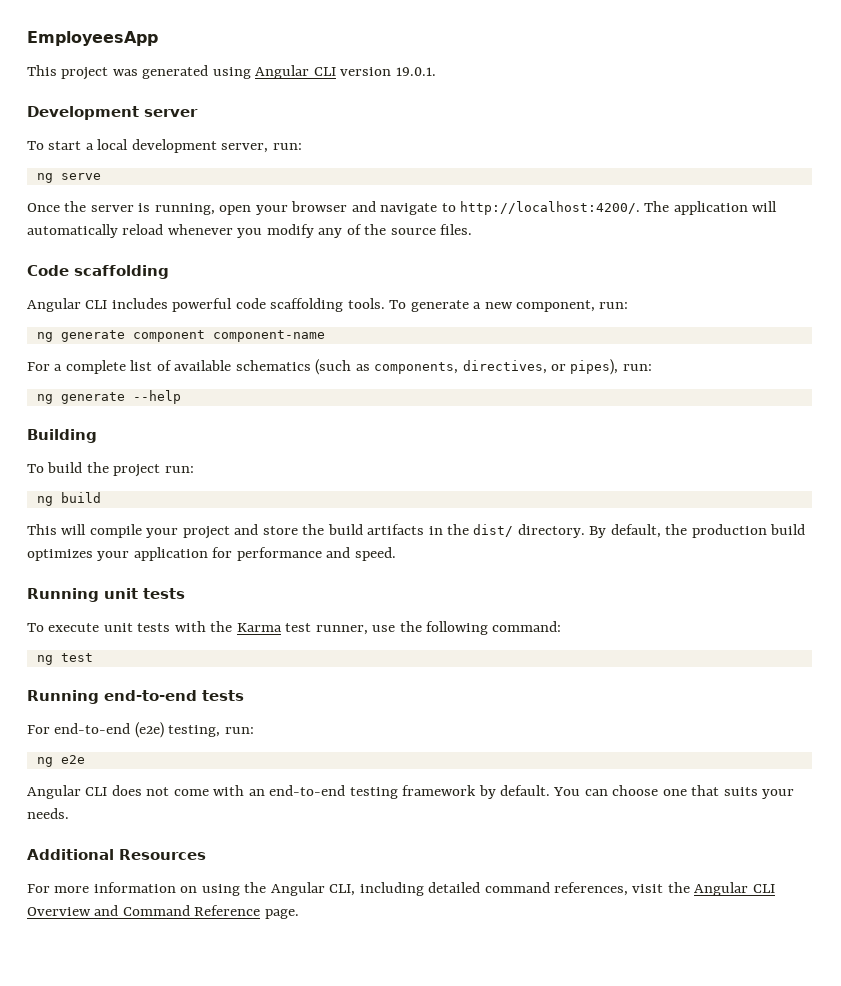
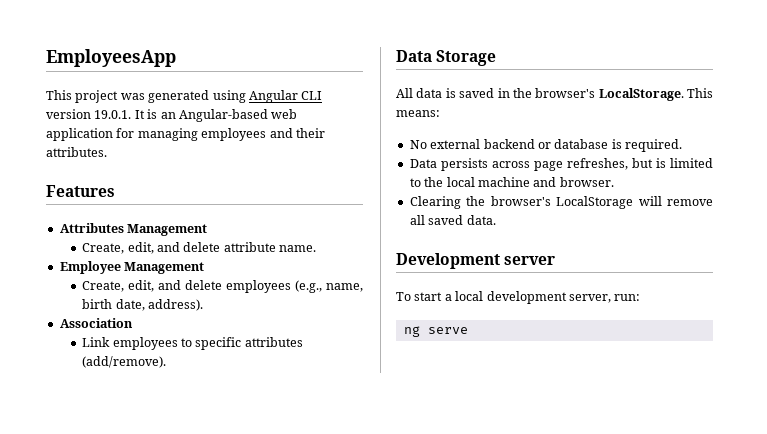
(436, 71) none -> [134,109,298,122] [46,128,325,141] [46,147,107,157] [46,185,115,197] [59,223,208,236] [82,242,317,254] [59,261,205,274] [82,280,363,293] [82,299,204,311] [59,318,133,328] [82,337,303,350] [82,356,167,368] [396,50,497,66] [396,88,713,101] [396,110,440,117] [409,139,682,152] [409,158,713,171] [409,177,614,187] [409,196,713,209] [409,215,496,225] It is an Angular-based web application for managing employees and their attributes. // Features // Attributes Management // Create, edit, and delete attribute name. // Employee Management // Create, edit, and delete employees (e.g., name, birth date, address). // Association // Link employees to specific attributes (add/remove). // Data Storage // All data is saved in the browser's LocalStorage. This means: // No external backend or database is required. // Data persists across page refreshes, but is limited to the local machine and browser. // Clearing the browser's LocalStorage will remove all saved data.
[27,201,778,215] [27,224,473,238] [27,265,169,279] [27,298,629,312] [36,330,325,342] [27,359,652,375] [36,390,181,404] [27,429,97,443] [27,462,194,477] [36,492,101,506] [27,524,806,539] [27,547,396,561] [27,588,185,602] [27,621,562,635] [36,653,93,665] [27,690,244,704] [27,722,254,738] [36,755,85,767] [27,785,795,799] [27,808,69,819] [27,849,206,860] [27,882,775,896] [27,905,299,919] // Once the server is running, open your browser and navigate to http://localhost:4200/. The application will automatically reload whenever you modify any of the source files. // Code scaffolding // Angular CLI includes powerful code scaffolding tools. To generate a new component, run: // ng generate component component-name // For a complete list of available schematics (such as components, directives, or pipes), run: // ng generate --help // Building // To build the project run: // ng build // This will compile your project and store the build artifacts in the dist/ directory. By default, the production build optimizes your application for performance and speed. // Running unit tests // To execute unit tests with the Karma test runner, use the following command: // ng test // Running end-to-end tests // For end-to-end (e2e) testing, run: // ng e2e // Angular CLI does not come with an end-to-end testing framework by default. You can choose one that suits your needs. // Additional Resources // For more information on using the Angular CLI, including detailed command references, visit the Angular CLI Overview and Command Reference page. -> (468, 330) none

